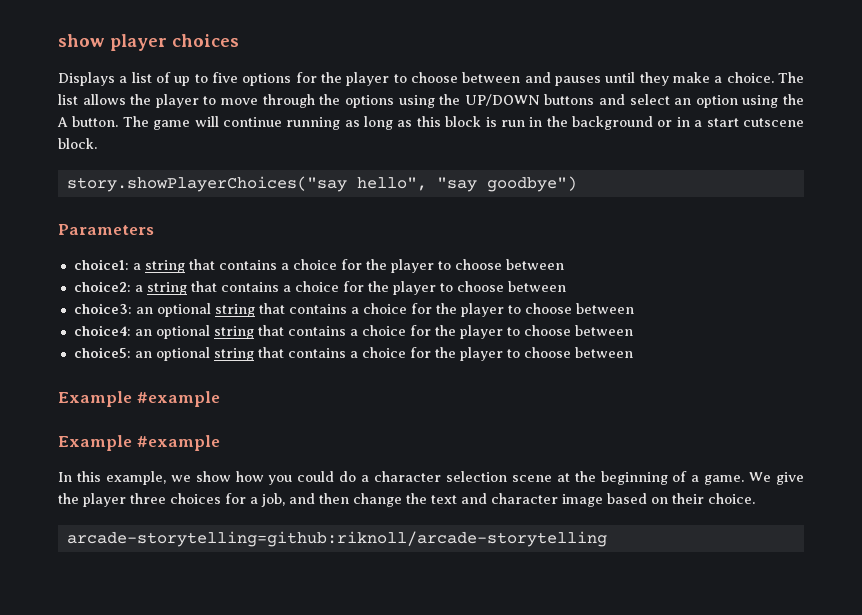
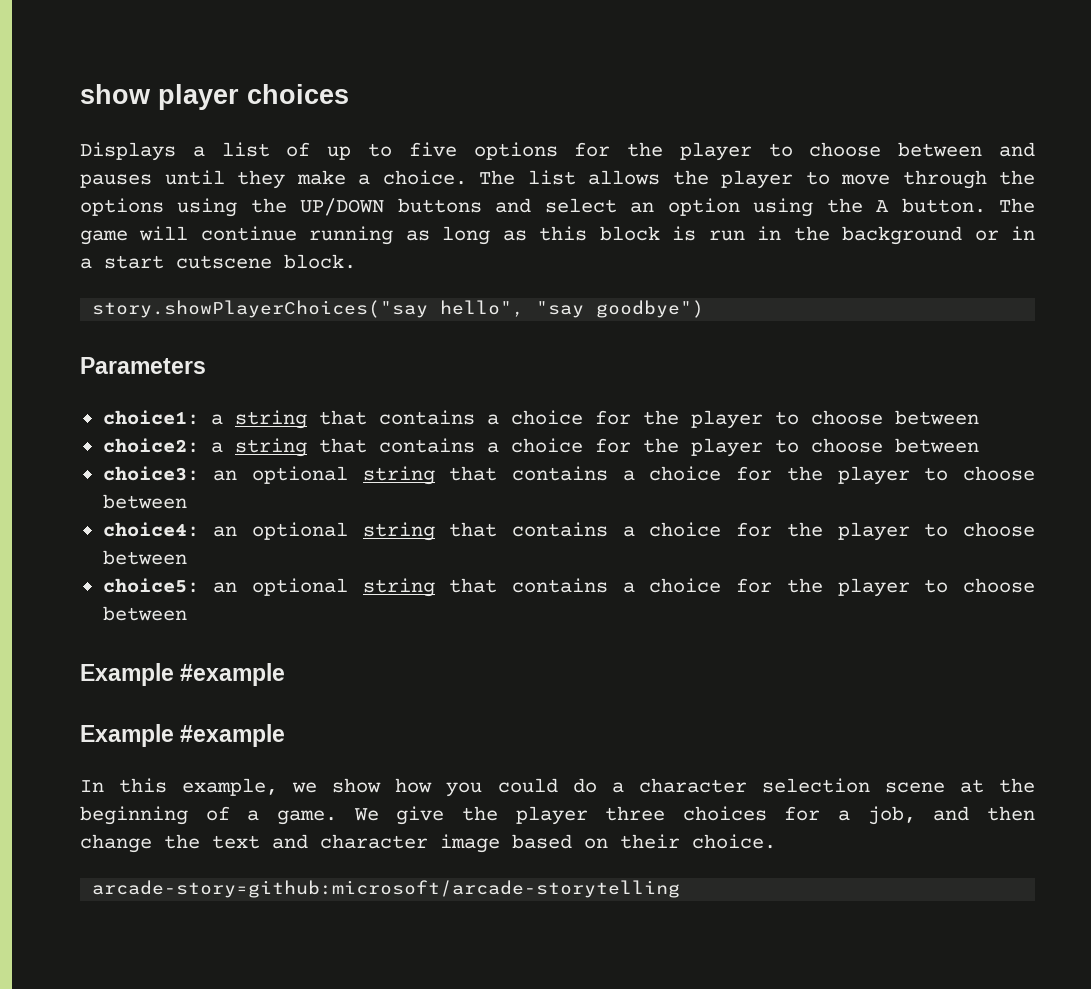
[66,531,607,547] arcade-storytelling=github:riknoll/arcade-storytelling -> [92,880,681,898] arcade-story=github:microsoft/arcade-storytelling

